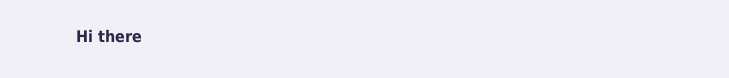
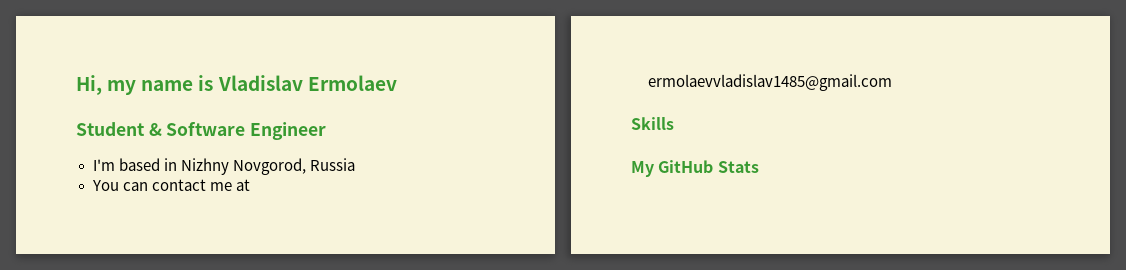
[76,29,142,43] Hi there -> [76,75,397,95] [76,121,327,140] [92,158,355,175] [91,179,250,191] [647,74,892,91] [631,117,674,130] [631,160,759,177] Hi, my name is Vladislav Ermolaev // Student & Software Engineer // I'm based in Nizhny Novgorod, Russia // You can contact me at ermolaevvladislav1485@gmail.com // Skills // My GitHub Stats

